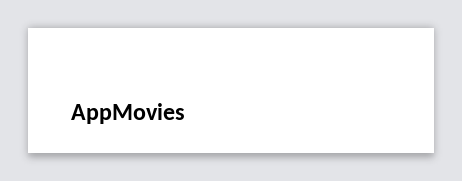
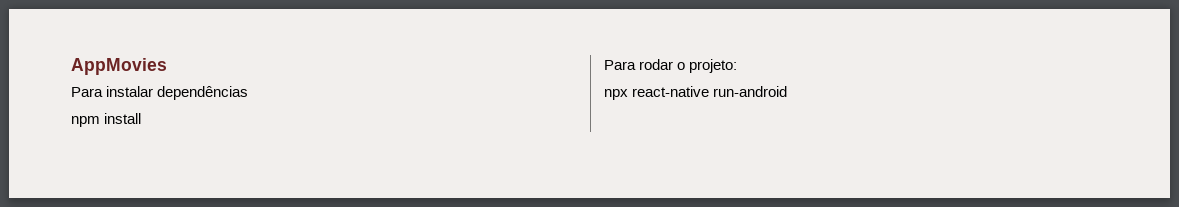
(185, 113) none -> [71,86,249,100] [71,113,142,127] [604,59,738,73] [604,86,788,100] // Para instalar dependências // npm install // Para rodar o projeto: // npx react-native run-android

